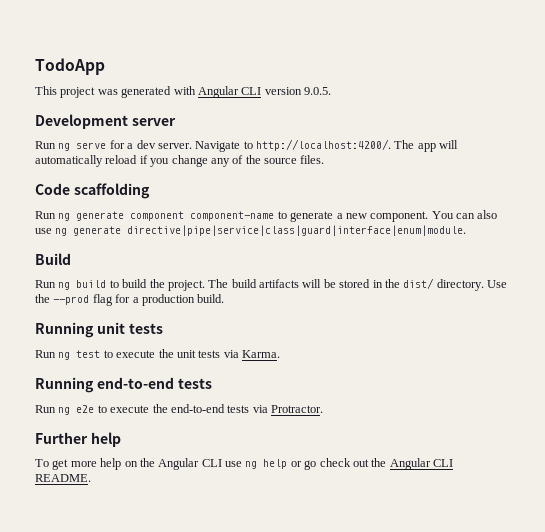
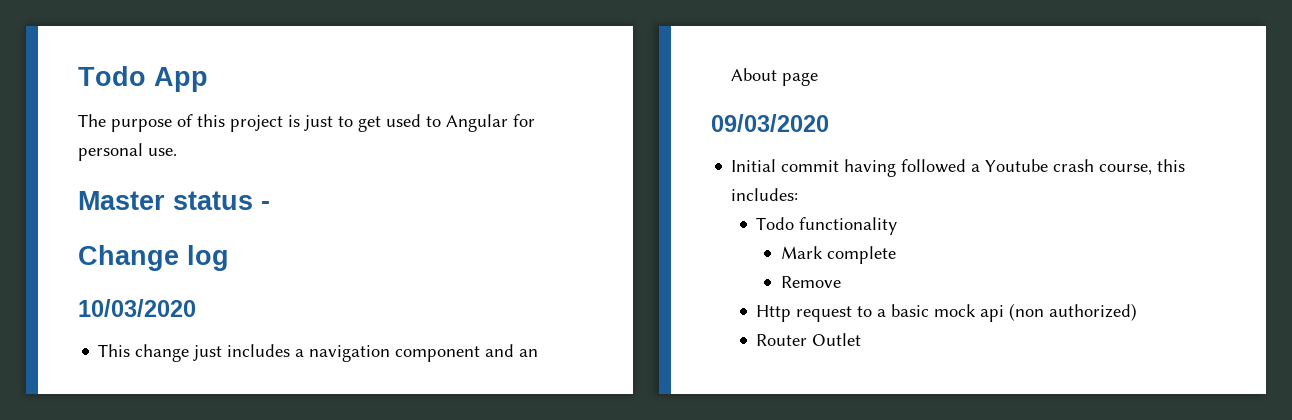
[35,58,105,75] [35,86,331,98] [35,114,176,129] [35,139,459,152] [35,155,325,167] [35,183,150,199] [35,210,498,222] [35,225,467,236] [35,253,71,265] [35,278,507,291] [35,294,225,306] [35,322,163,338] [35,349,280,360] [35,377,212,393] [35,404,323,415] [35,432,121,447] [35,458,453,470] [35,474,91,482] TodoApp // This project was generated with Angular CLI version 9.0.5. // Development server // Run ng serve for a dev server. Navigate to http://localhost:4200/. The app will automatically reload if you change any of the source files. // Code scaffolding // Run ng generate component component-name to generate a new component. You can also use ng generate directive|pipe|service|class|guard|interface|enum|module. // Build // Run ng build to build the project. The build artifacts will be stored in the dist/ directory. Use the --prod flag for a production build. // Running unit tests // Run ng test to execute the unit tests via Karma. // Running end-to-end tests // Run ng e2e to execute the end-to-end tests via Protractor. // Further help // To get more help on the Angular CLI use ng help or go check out the Angular CLI README. -> [78,66,208,92] [78,114,535,132] [78,143,177,161] [78,191,270,210] [78,245,229,271] [78,299,196,317] [98,344,539,362] [731,68,819,86] [711,114,829,132] [731,159,1186,177] [731,188,799,201] [756,217,898,235] [781,246,897,264] [781,276,842,288] [756,303,1138,322] [756,333,862,346] Todo App // The purpose of this project is just to get used to Angular for personal use. // Master status - // Change log // 10/03/2020 // This change just includes a navigation component and an About page // 09/03/2020 // Initial commit having followed a Youtube crash course, this includes: // Todo functionality // Mark complete // Remove // Http request to a basic mock api (non authorized) // Router Outlet

